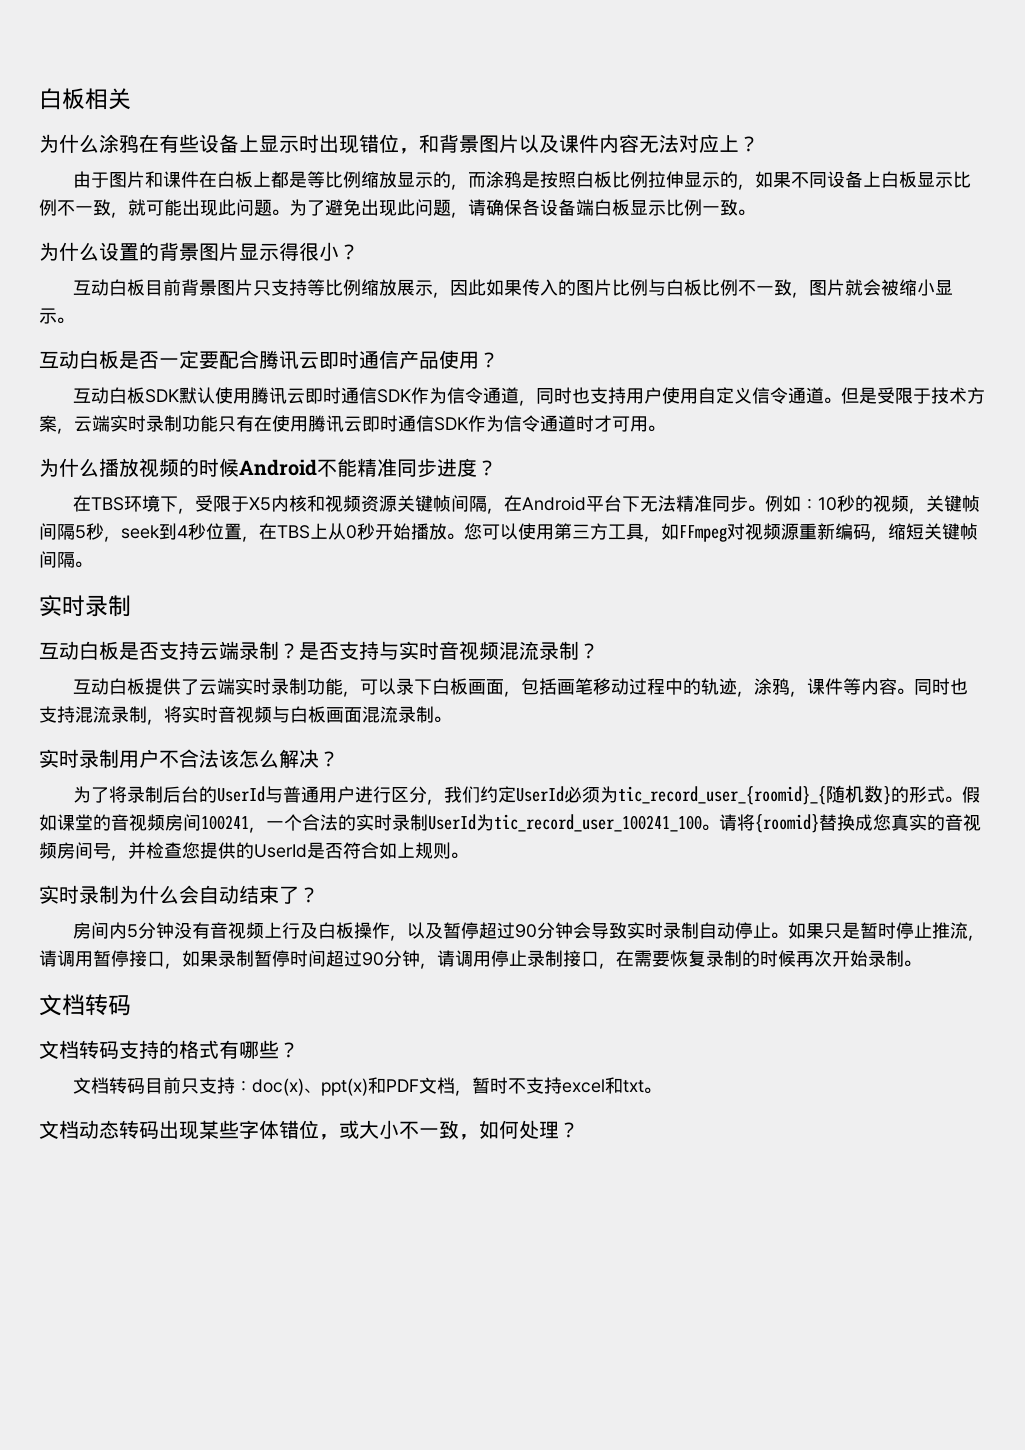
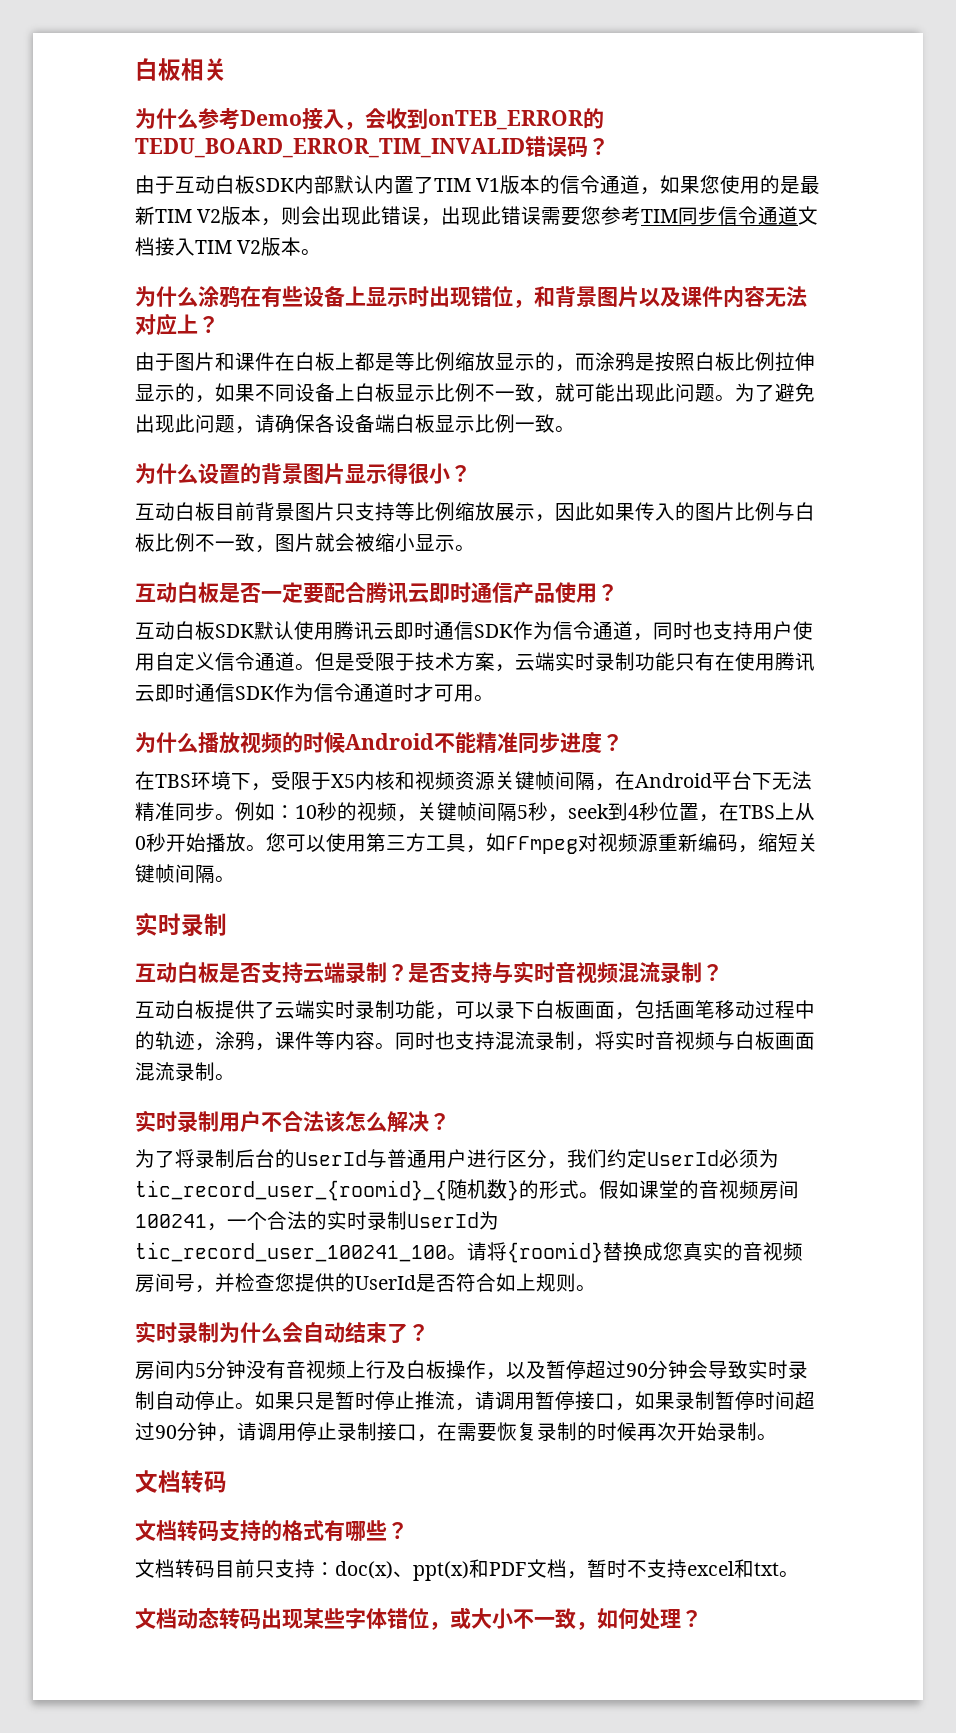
(131, 99) none -> [135,108,604,130] [135,136,609,158] [135,175,821,195] [135,206,819,226] [135,237,322,256] // 为什么参考Demo接入，会收到onTEB_ERROR的TEDU_BOARD_ERROR_TIM_INVALID错误码？ // 由于互动白板SDK内部默认内置了TIM V1版本的信令通道，如果您使用的是最新TIM V2版本，则会出现此错误，出现此错误需要您参考TIM同步信令通道文档接入TIM V2版本。

